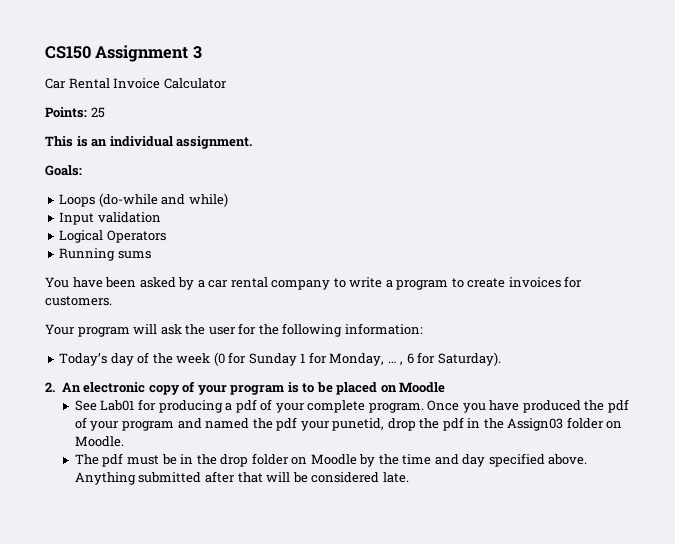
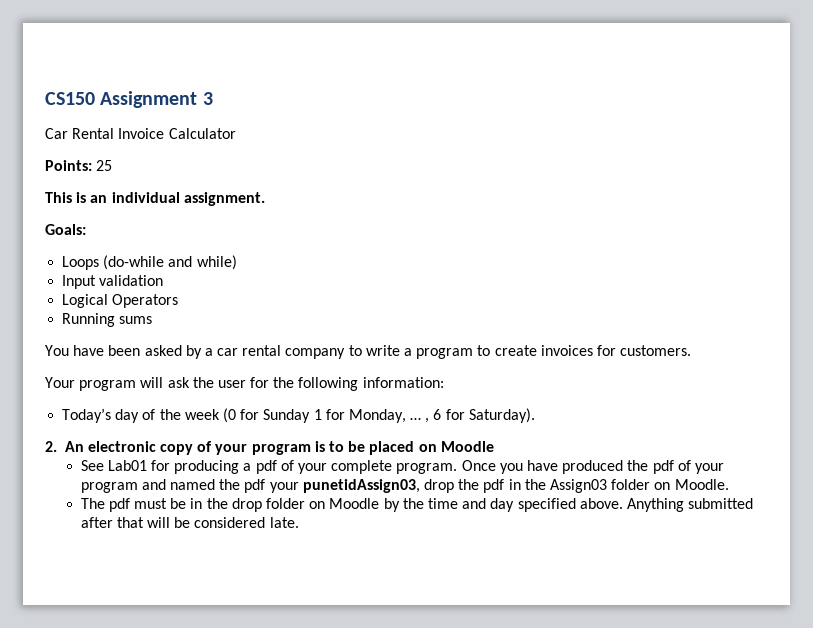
[332,418,385,431] punetid, -> [302,479,420,493] punetidAssign03,

